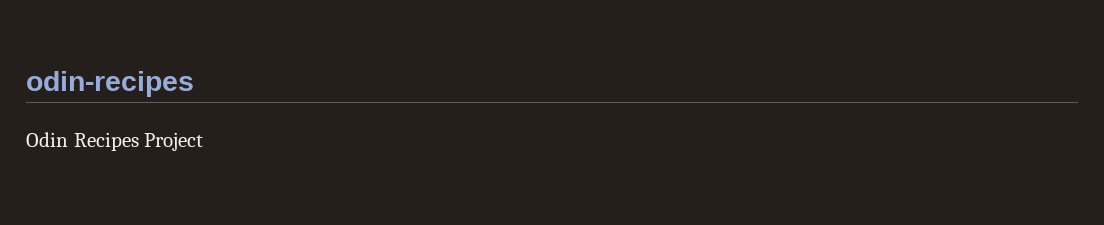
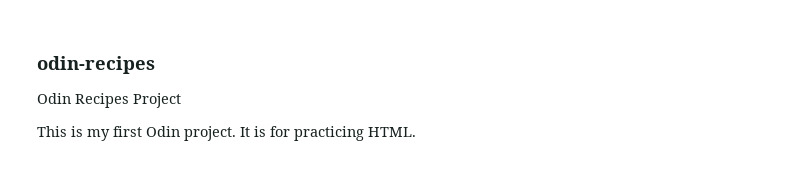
(204, 141) none -> [37,126,416,141] // This is my first Odin project. It is for practicing HTML.

